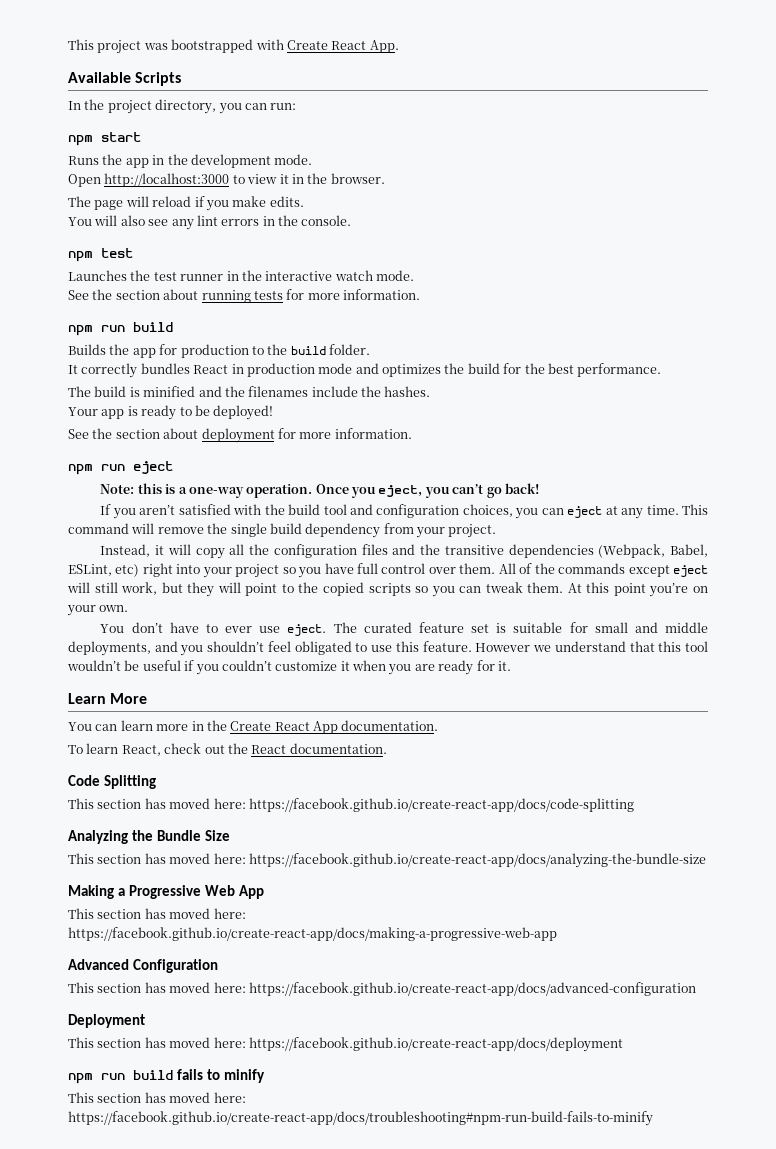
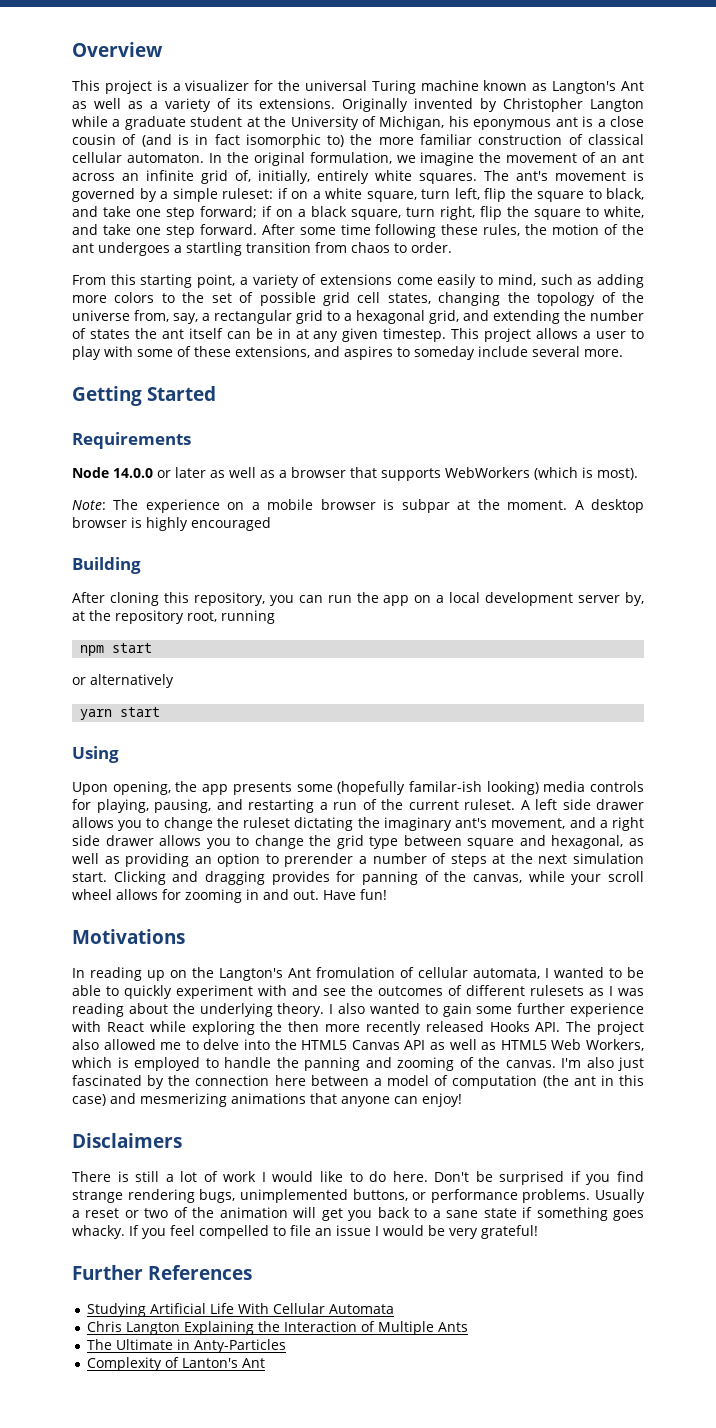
[68,39,399,54] [68,72,182,86] [68,99,297,114] [68,132,141,146] [68,154,313,168] [68,173,385,187] [68,196,304,211] [68,215,352,230] [68,248,133,262] [68,270,414,281] [68,289,420,303] [68,322,173,336] [68,344,370,358] [68,363,662,378] [68,386,431,397] [68,405,274,420] [68,428,412,443] [68,461,173,475] [100,483,539,498] [100,504,709,519] [68,523,497,538] [100,544,708,559] [68,563,709,578] [67,582,708,597] [67,605,129,616] [100,622,709,636] [68,641,709,656] [67,660,511,675] [68,693,148,704] [68,720,439,734] [68,743,387,756] [68,775,156,789] [68,798,634,812] [68,830,230,844] [68,853,706,868] [68,885,264,899] [68,908,246,919] [68,927,557,941] [68,959,218,973] [68,982,696,996] [68,1014,145,1028] [68,1037,623,1052] [68,1069,265,1084] [68,1092,246,1103] [68,1111,653,1126] This project was bootstrapped with Create React App. // Available Scripts // In the project directory, you can run: // npm start // Runs the app in the development mode. // Open http://localhost:3000 to view it in the browser. // The page will reload if you make edits. // You will also see any lint errors in the console. // npm test // Launches the test runner in the interactive watch mode. // See the section about running tests for more information. // npm run build // Builds the app for production to the build folder. // It correctly bundles React in production mode and optimizes the build for the best performance. // The build is minified and the filenames include the hashes. // Your app is ready to be deployed! // See the section about deployment for more information. // npm run eject // Note: this is a one-way operation. Once you eject, you can’t go back! // If you aren’t satisfied with the build tool and configuration choices, you can eject at any time. This command will remove the single build dependency from your project. // Instead, it will copy all the configuration files and the transitive dependencies (Webpack, Babel, ESLint, etc) right into your project so you have full control over them. All of the commands except eject will still work, but they will point to the copied scripts so you can tweak them. At this point you’re on your own. // You don’t have to ever use eject. The curated feature set is suitable for small and middle deployments, and you shouldn’t feel obligated to use this feature. However we understand that this tool wouldn’t be useful if you couldn’t customize it when you are ready for it. // Learn More // You can learn more in the Create React App documentation. // To learn React, check out the React documentation. // Code Splitting // This section has moved here: https://facebook.github.io/create-react-app/docs/code-splitting // Analyzing the Bundle Size // This section has moved here: https://facebook.github.io/create-react-app/docs/analyzing-the-bundle-size // Making a Progressive Web App // This section has moved here: https://facebook.github.io/create-react-app/docs/making-a-progressive-web-app // Advanced Configuration // This section has moved here: https://facebook.github.io/create-react-app/docs/advanced-configuration // Deployment // This section has moved here: https://facebook.github.io/create-react-app/docs/deployment // npm run build fails to minify // This section has moved here: https://facebook.github.io/create-react-app/docs/troubleshooting#npm-run-build-fails-to-minify -> [72,42,163,57] [72,80,644,94] [72,98,644,112] [72,116,645,130] [72,134,645,148] [72,152,644,166] [72,170,644,184] [72,188,644,202] [72,206,644,220] [72,224,645,238] [72,242,452,256] [72,274,644,288] [72,292,644,306] [72,310,644,324] [72,328,644,342] [72,346,623,360] [72,386,217,406] [72,432,191,449] [72,467,638,481] [72,499,644,513] [72,517,271,531] [72,557,141,574] [72,592,645,606] [72,610,275,624] [80,643,153,656] [72,674,174,688] [80,707,161,720] [72,746,119,763] [72,781,644,795] [72,799,644,813] [72,817,644,831] [72,835,645,849] [72,853,644,867] [72,871,645,885] [72,889,387,903] [72,929,185,944] [72,967,644,981] [72,985,644,999] [72,1003,644,1017] [72,1021,644,1035] [72,1039,645,1051] [72,1057,644,1071] [72,1075,644,1089] [72,1093,462,1107] [72,1133,182,1148] [72,1171,644,1185] [72,1189,645,1203] [72,1207,645,1221] [72,1225,538,1239] [72,1265,253,1280] [86,1303,394,1317] [86,1321,468,1335] [86,1339,286,1353] [86,1357,265,1371] Overview // This project is a visualizer for the universal Turing machine known as Langton's Ant as well as a variety of its extensions. Originally invented by Christopher Langton while a graduate student at the University of Michigan, his eponymous ant is a close cousin of (and is in fact isomorphic to) the more familiar construction of classical cellular automaton. In the original formulation, we imagine the movement of an ant across an infinite grid of, initially, entirely white squares. The ant's movement is governed by a simple ruleset: if on a white square, turn left, flip the square to black, and take one step forward; if on a black square, turn right, flip the square to white, and take one step forward. After some time following these rules, the motion of the ant undergoes a startling transition from chaos to order. // From this starting point, a variety of extensions come easily to mind, such as adding more colors to the set of possible grid cell states, changing the topology of the universe from, say, a rectangular grid to a hexagonal grid, and extending the number of states the ant itself can be in at any given timestep. This project allows a user to play with some of these extensions, and aspires to someday include several more. // Getting Started // Requirements // Node 14.0.0 or later as well as a browser that supports WebWorkers (which is most). // Note: The experience on a mobile browser is subpar at the moment. A desktop browser is highly encouraged // Building // After cloning this repository, you can run the app on a local development server by, at the repository root, running // npm start // or alternatively // yarn start // Using // Upon opening, the app presents some (hopefully familar-ish looking) media controls for playing, pausing, and restarting a run of the current ruleset. A left side drawer allows you to change the ruleset dictating the imaginary ant's movement, and a right side drawer allows you to change the grid type between square and hexagonal, as well as providing an option to prerender a number of steps at the next simulation start. Clicking and dragging provides for panning of the canvas, while your scroll wheel allows for zooming in and out. Have fun! // Motivations // In reading up on the Langton's Ant fromulation of cellular automata, I wanted to be able to quickly experiment with and see the outcomes of different rulesets as I was reading about the underlying theory. I also wanted to gain some further experience with React while exploring the then more recently released Hooks API. The project also allowed me to delve into the HTML5 Canvas API as well as HTML5 Web Workers, which is employed to handle the panning and zooming of the canvas. I'm also just fascinated by the connection here between a model of computation (the ant in this case) and mesmerizing animations that anyone can enjoy! // Disclaimers // There is still a lot of work I would like to do here. Don't be surprised if you find strange rendering bugs, unimplemented buttons, or performance problems. Usually a reset or two of the animation will get you back to a sane state if something goes whacky. If you feel compelled to file an issue I would be very grateful! // Further References // Studying Artificial Life With Cellular Automata // Chris Langton Explaining the Interaction of Multiple Ants // The Ultimate in Anty-Particles // Complexity of Lanton's Ant

